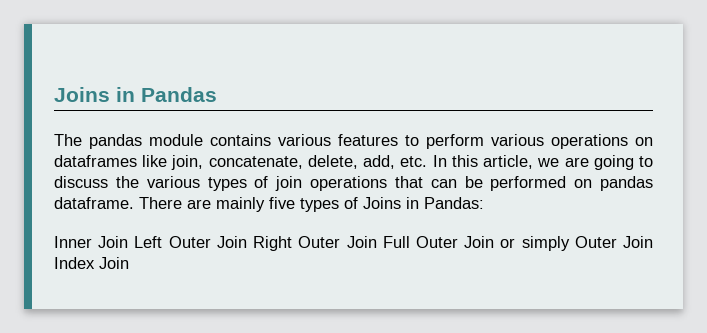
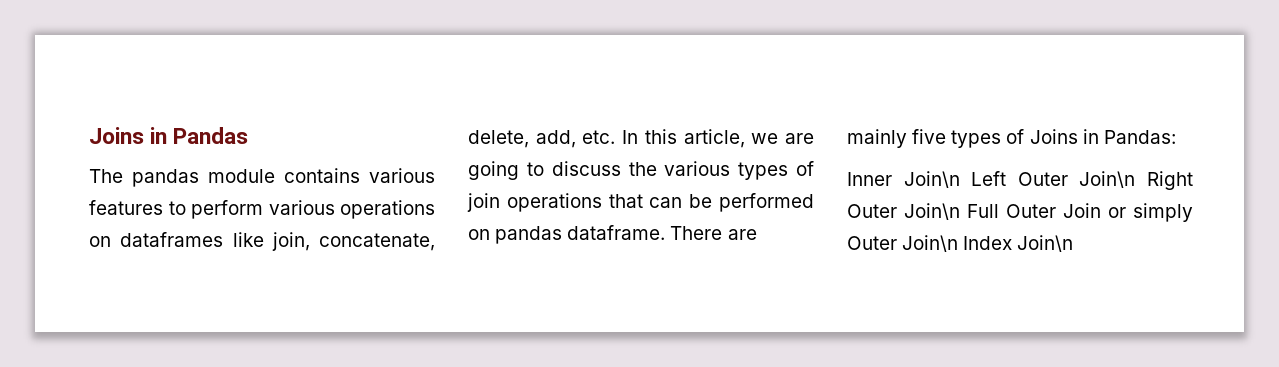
[98,236,129,248] Join -> [903,171,960,188] Join\n
[216,236,247,248] Join -> [1079,171,1136,188] Join\n
[346,236,377,248] Join -> [904,203,960,220] Join\n
[623,236,653,248] [54,257,129,269] Join Index Join -> [902,235,1074,252] Join\n Index Join\n

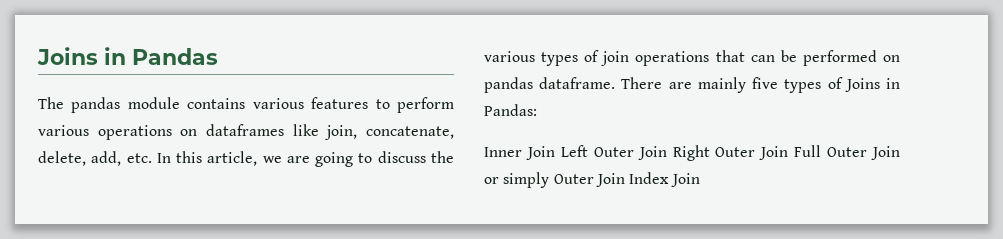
[903,171,960,188] Join\n -> [525,146,555,160] Join
[1079,171,1136,188] Join\n -> [637,146,667,160] Join
[904,203,960,220] Join\n -> [759,146,789,160] Join
[902,235,1074,252] Join\n Index Join\n -> [595,172,700,187] Join Index Join

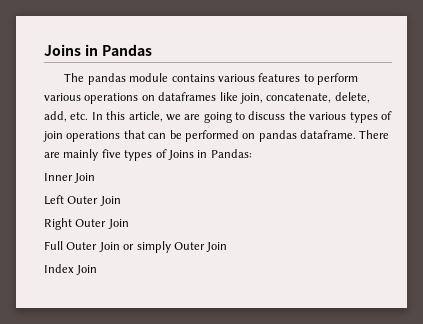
(555, 153) none -> (96, 178) //
(667, 153) none -> (121, 201) //
(789, 153) none -> (129, 224) //
(625, 180) none -> (228, 247) //

